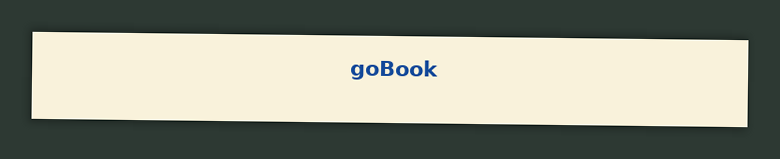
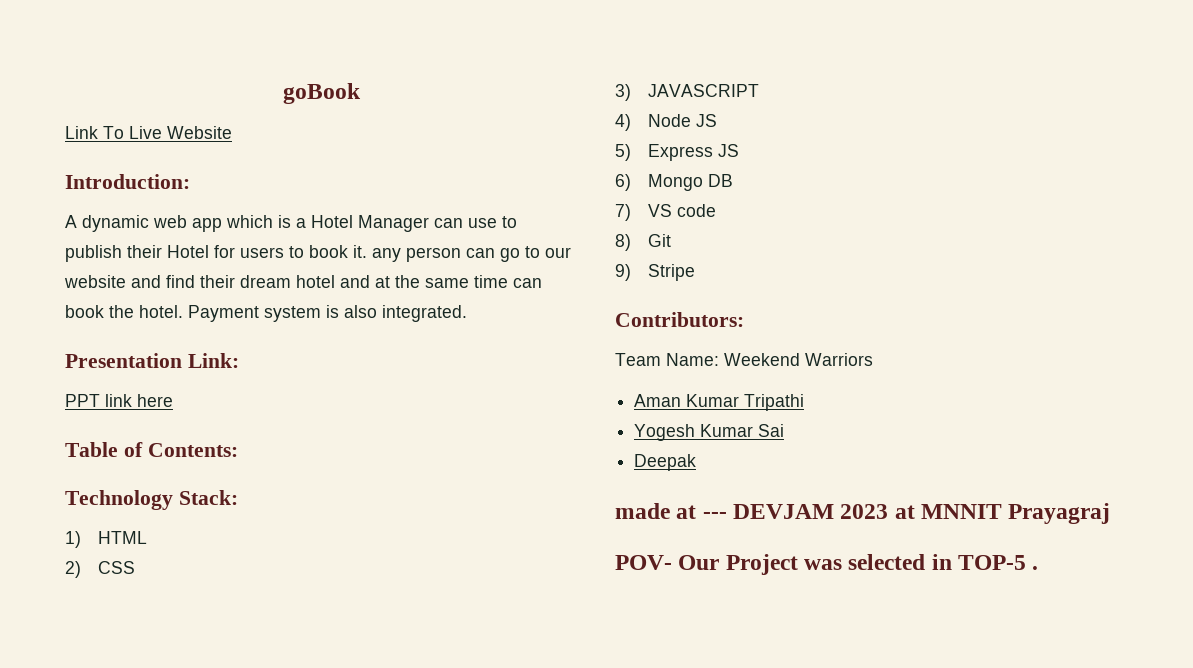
(439, 70) none -> [65,126,232,139] [65,174,190,189] [65,215,517,232] [65,245,571,262] [64,275,542,288] [65,305,467,322] [65,353,239,368] [65,394,173,407] [65,442,238,457] [65,490,238,510] [65,531,147,548] [65,561,135,578] [615,84,759,101] [615,114,717,131] [615,144,739,161] [615,174,733,191] [615,204,716,221] [615,234,671,251] [615,264,695,281] [615,312,744,327] [615,353,873,366] [634,394,805,411] [634,424,785,441] [634,454,697,471] [615,503,1111,524] [615,554,1039,575] // Link To Live Website // Introduction: // A dynamic web app which is a Hotel Manager can use to publish their Hotel for users to book it. any person can go to our website and find their dream hotel and at the same time can book the hotel. Payment system is also integrated. // Presentation Link: // PPT link here // Table of Contents: // Technology Stack: // 1) HTML // 2) CSS // 3) JAVASCRIPT // 4) Node JS // 5) Express JS // 6) Mongo DB // 7) VS code // 8) Git // 9) Stripe // Contributors: // Team Name: Weekend Warriors // Aman Kumar Tripathi // Yogesh Kumar Sai // Deepak // made at --- DEVJAM 2023 at MNNIT Prayagraj // POV- Our Project was selected in TOP-5 .

